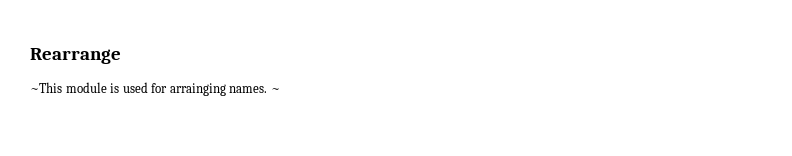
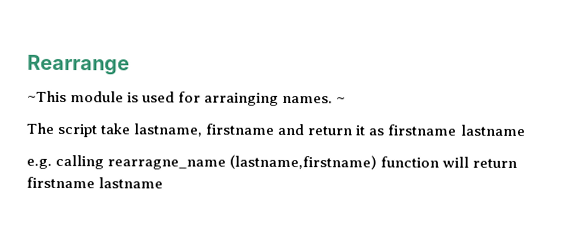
(280, 90) none -> [26,122,525,138] [26,154,518,170] [26,176,164,189] // The script take lastname, firstname and return it as firstname lastname // e.g. calling rearragne_name (lastname,firstname) function will return firstname lastname

